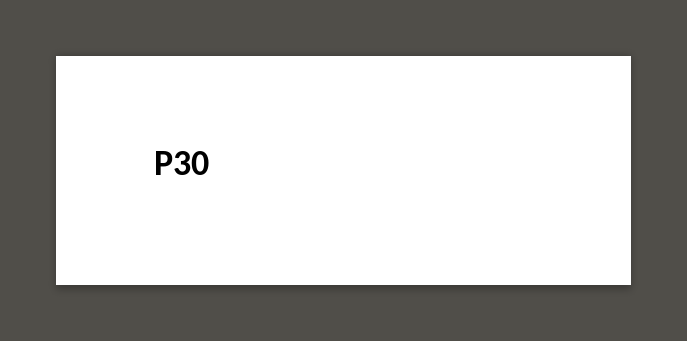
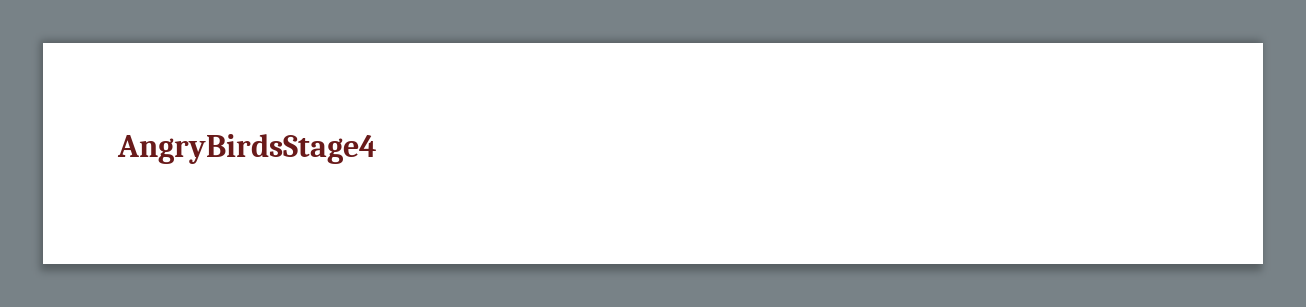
[154,151,209,175] P30 -> [117,134,377,164] AngryBirdsStage4

